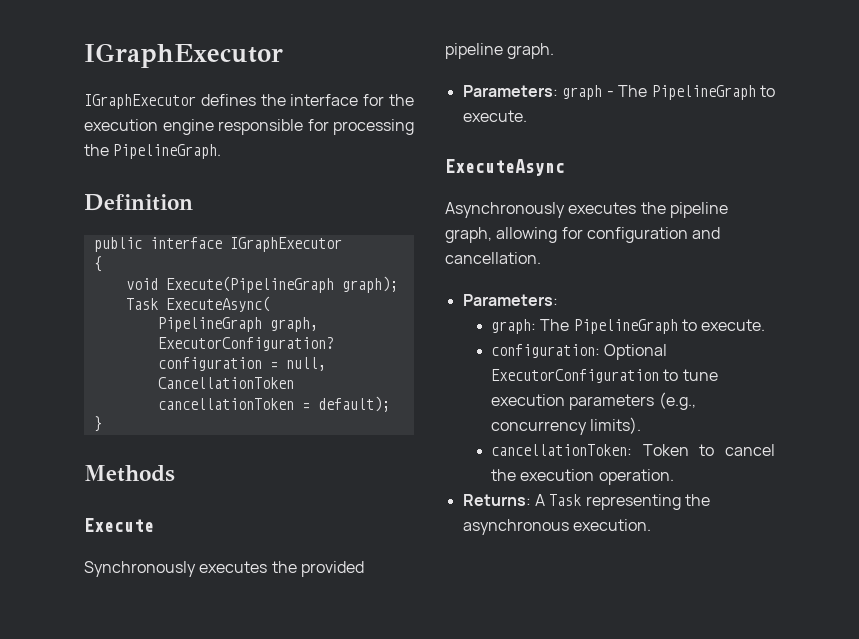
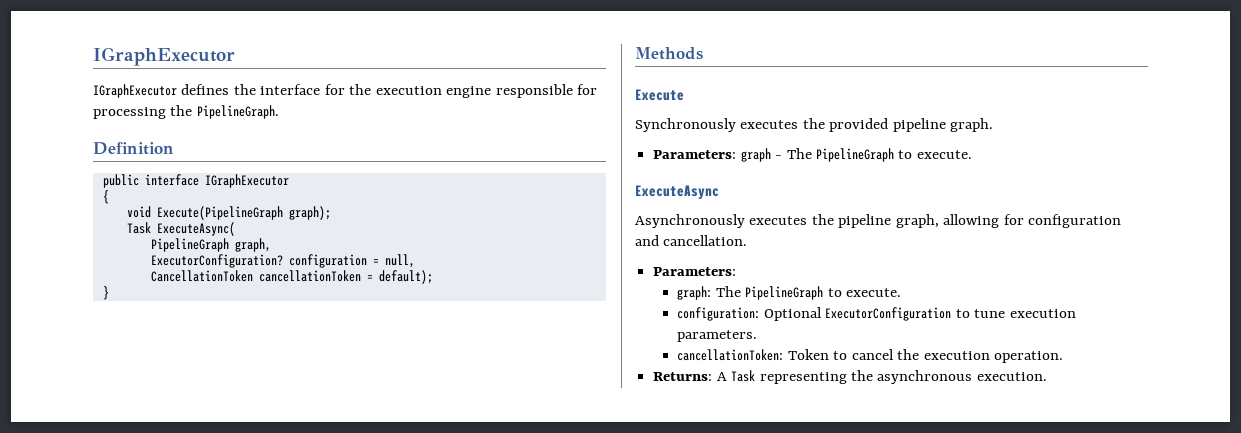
[569,392,696,410] [491,417,642,435] parameters (e.g., concurrency limits). -> [677,330,758,342] parameters.

